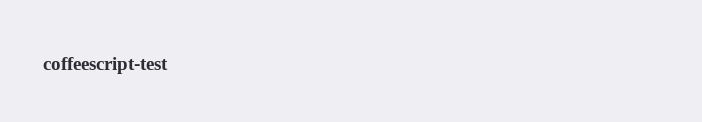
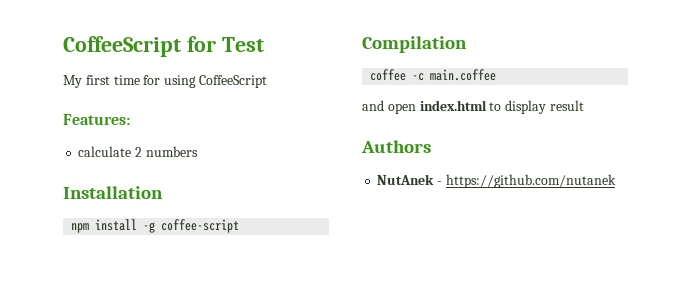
[43,57,168,74] coffeescript-test -> [63,36,264,57] [63,75,267,88] [63,114,130,125] [78,146,198,157] [63,186,163,199] [71,219,240,233] [362,36,467,53] [370,69,497,81] [362,100,584,114] [361,140,431,153] [377,174,616,188] CoffeeScript for Test // My first time for using CoffeeScript // Features: // calculate 2 numbers // Installation // npm install -g coffee-script // Compilation // coffee -c main.coffee // and open index.html to display result // Authors // NutAnek - https://github.com/nutanek

